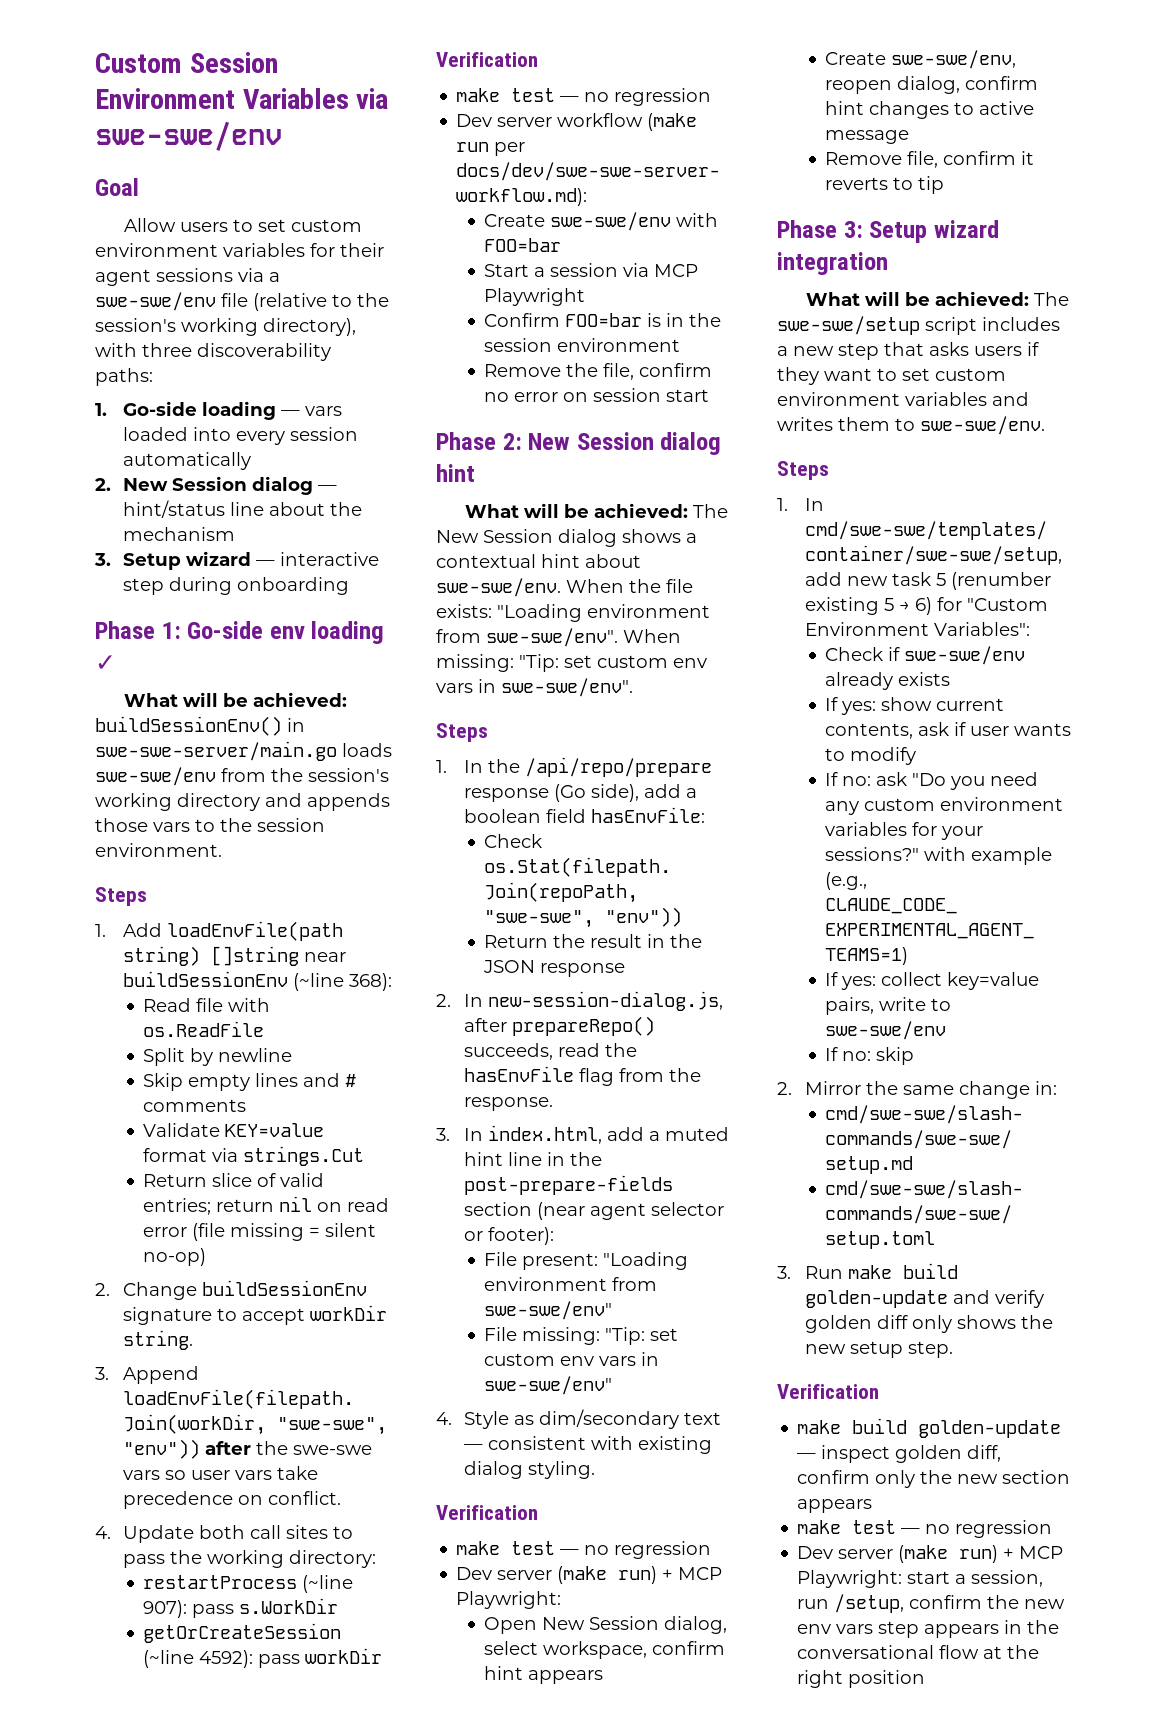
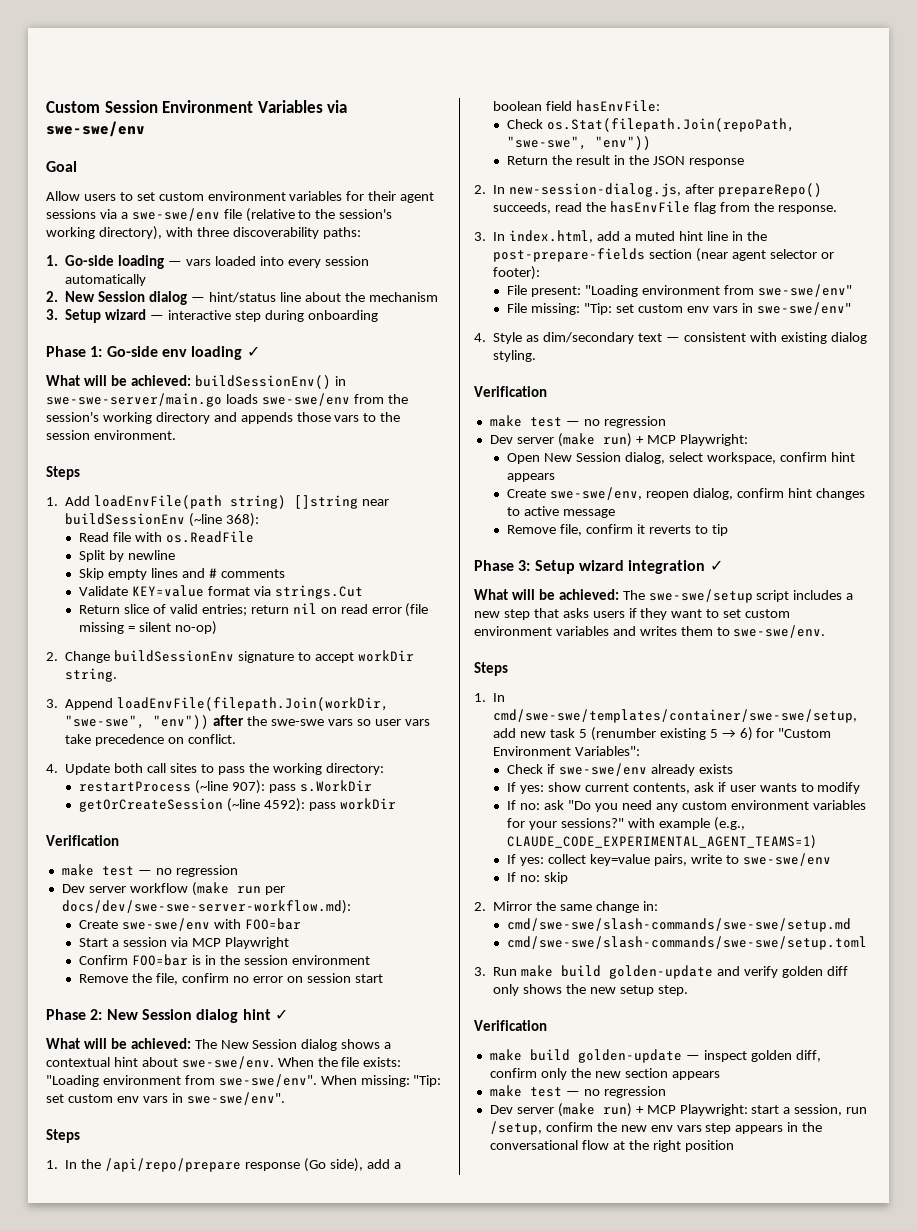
(475, 473) none -> [274,1009,288,1020] ✓
(888, 263) none -> [709,560,723,571] ✓

